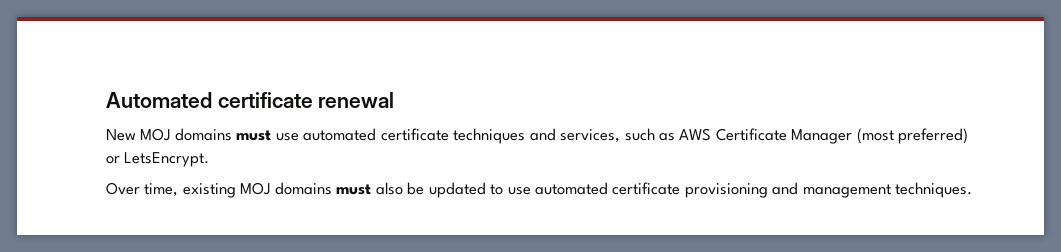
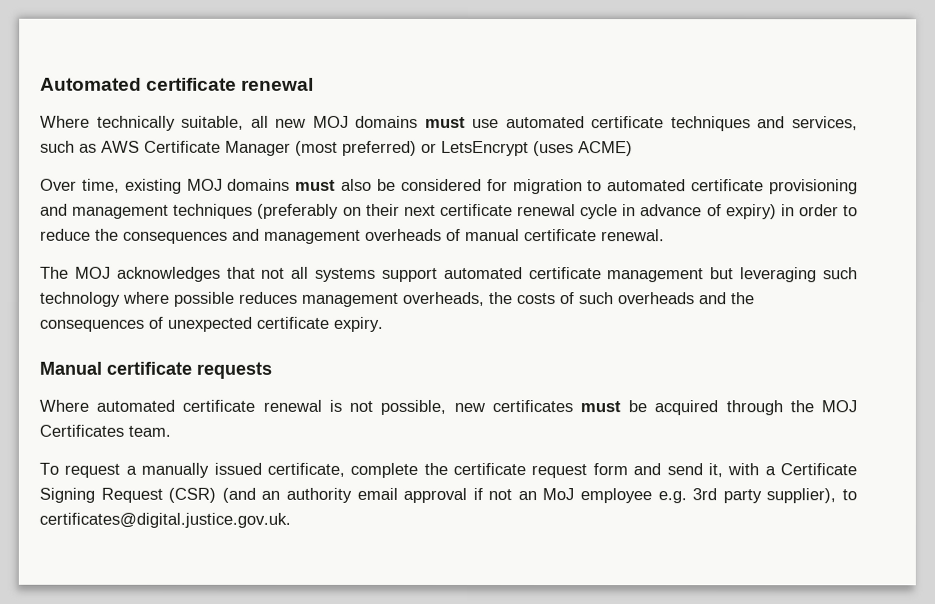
[106,129,136,141] New -> [40,115,307,131] Where technically suitable, all new
[124,152,210,167] LetsEncrypt. -> [441,140,633,157] LetsEncrypt (uses ACME)
[428,182,531,198] updated to use -> [400,178,603,195] considered for migration to
[895,182,973,198] techniques. -> [173,203,858,220] [40,228,665,244] [40,266,858,283] [39,291,755,307] [39,316,383,332] [39,361,272,379] [39,399,857,416] [39,424,171,437] [39,462,857,479] [39,487,858,504] [39,512,291,528] techniques (preferably on their next certificate renewal cycle in advance of expiry) in order to reduce the consequences and management overheads of manual certificate renewal. // The MOJ acknowledges that not all systems support automated certificate management but leveraging such technology where possible reduces management overheads, the costs of such overheads and the consequences of unexpected certificate expiry. // Manual certificate requests // Where automated certificate renewal is not possible, new certificates must be acquired through the MOJ Certificates team. // To request a manually issued certificate, complete the certificate request form and send it, with a Certificate Signing Request (CSR) (and an authority email approval if not an MoJ employee e.g. 3rd party supplier), to certificates@digital.justice.gov.uk.

